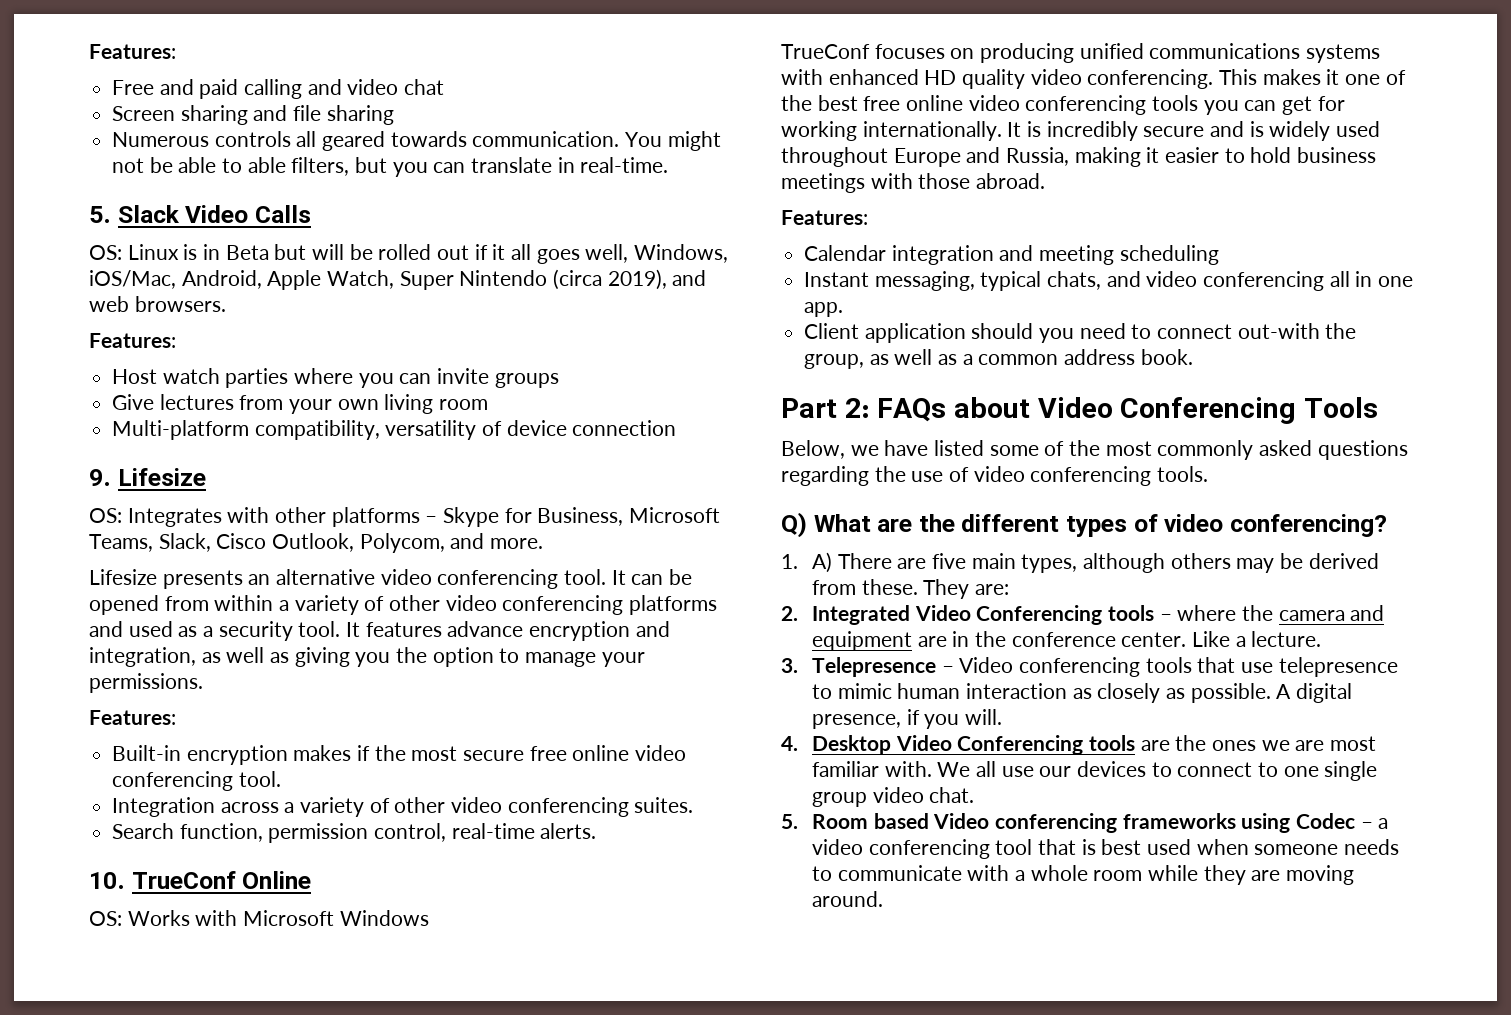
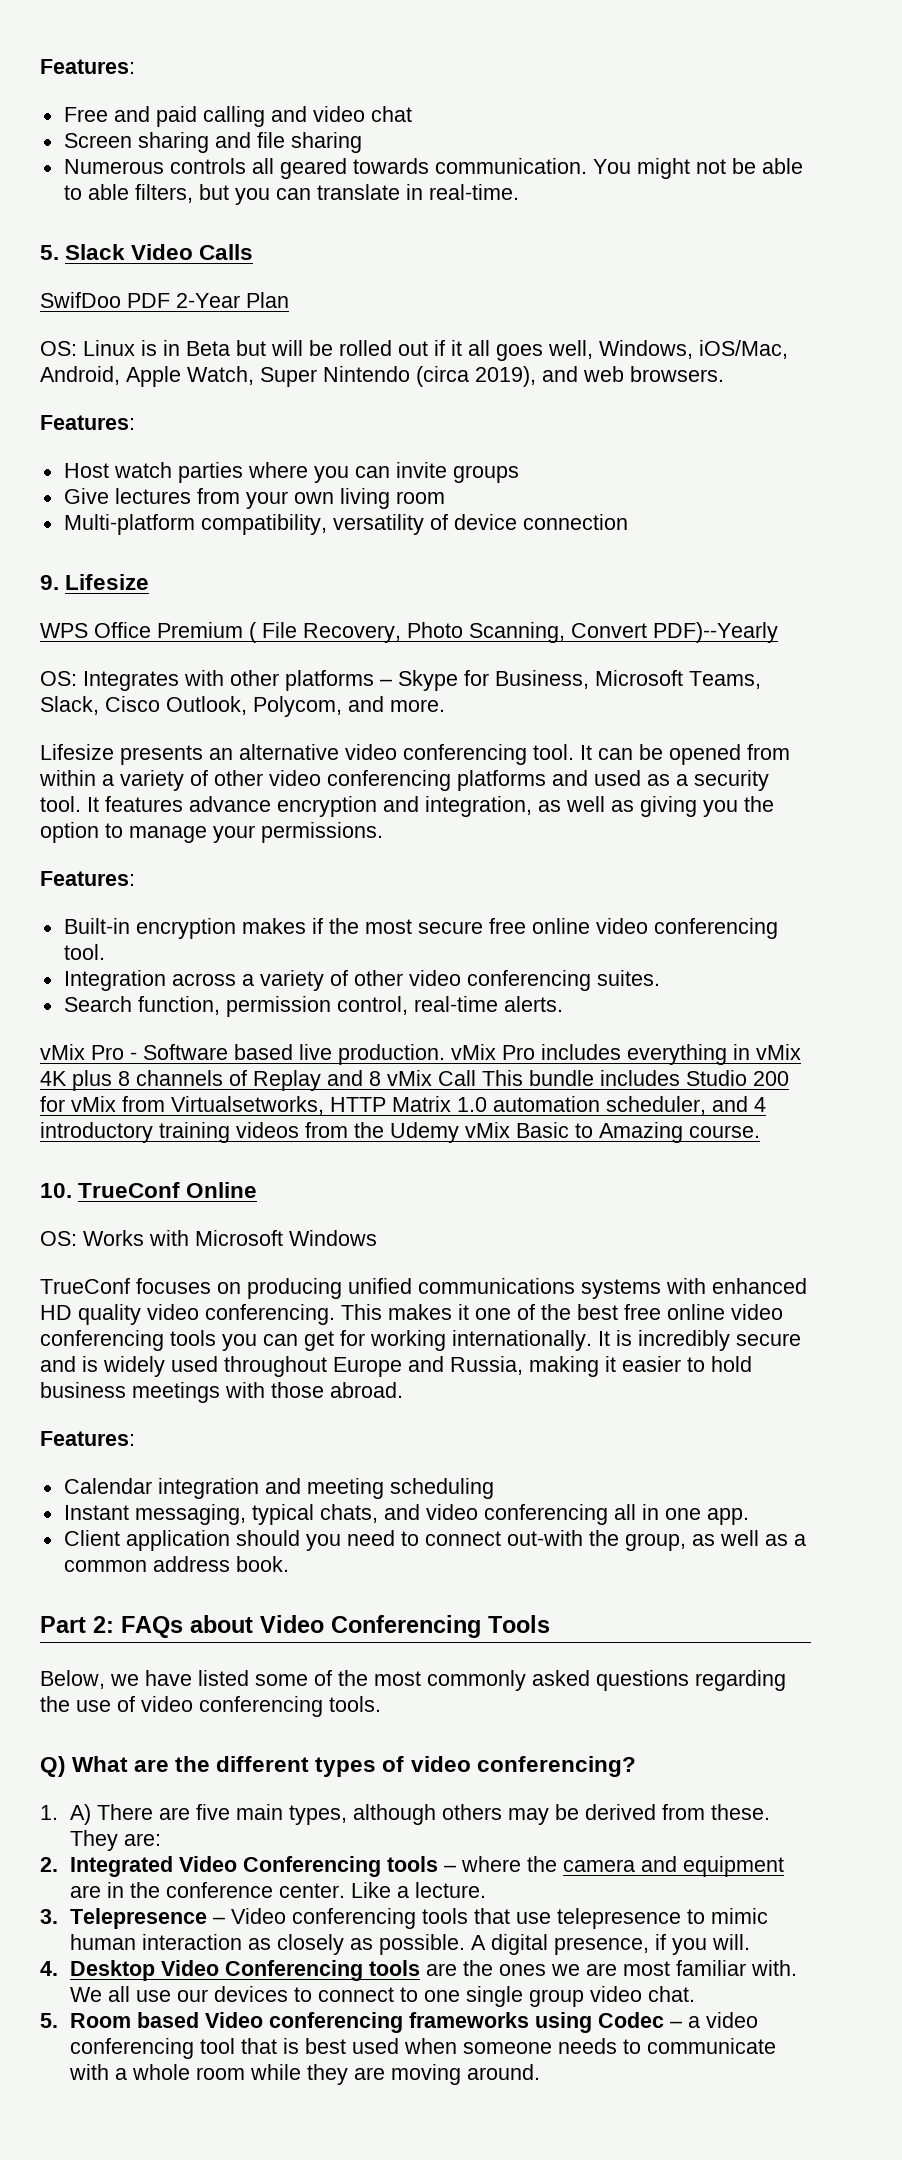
(311, 214) none -> [40,292,289,308] // SwifDoo PDF 2-Year Plan
(206, 477) none -> [40,622,778,643] // WPS Office Premium ( File Recovery, Photo Scanning, Convert PDF)--Yearly
(597, 831) none -> [40,1044,801,1065] [40,1070,789,1091] [40,1096,766,1115] [40,1122,760,1143] // vMix Pro - Software based live production. vMix Pro includes everything in vMix 4K plus 8 channels of Replay and 8 vMix Call This bundle includes Studio 200 for vMix from Virtualsetworks, HTTP Matrix 1.0 automation scheduler, and 4 introductory training videos from the Udemy vMix Basic to Amazing course.

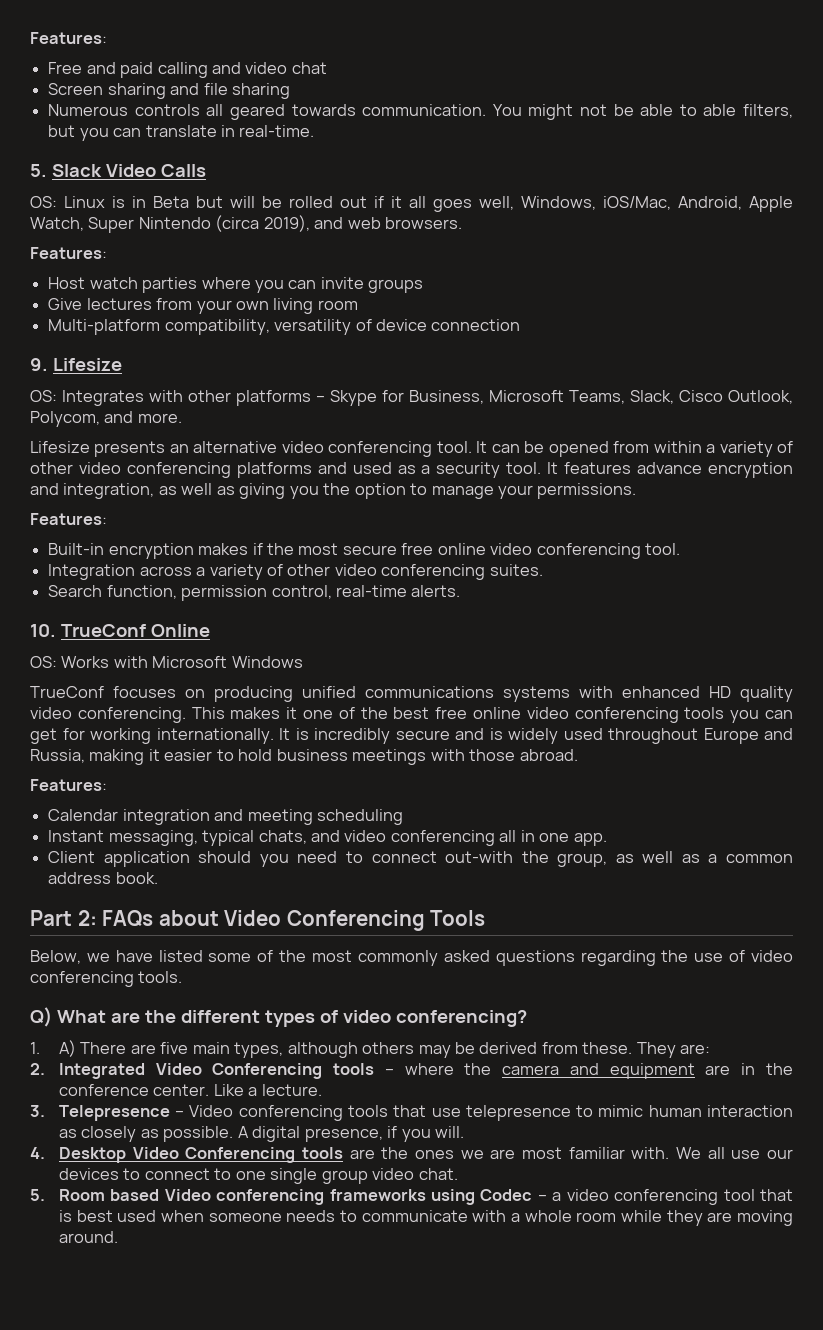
[40,292,289,308] // SwifDoo PDF 2-Year Plan -> (206, 170) none
[40,622,778,643] // WPS Office Premium ( File Recovery, Photo Scanning, Convert PDF)--Yearly -> (122, 364) none
[40,1044,801,1065] [40,1070,789,1091] [40,1096,766,1115] [40,1122,760,1143] // vMix Pro - Software based live production. vMix Pro includes everything in vMix 4K plus 8 channels of Replay and 8 vMix Call This bundle includes Studio 200 for vMix from Virtualsetworks, HTTP Matrix 1.0 automation scheduler, and 4 introductory training videos from the Udemy vMix Basic to Amazing course. -> (461, 591) none

